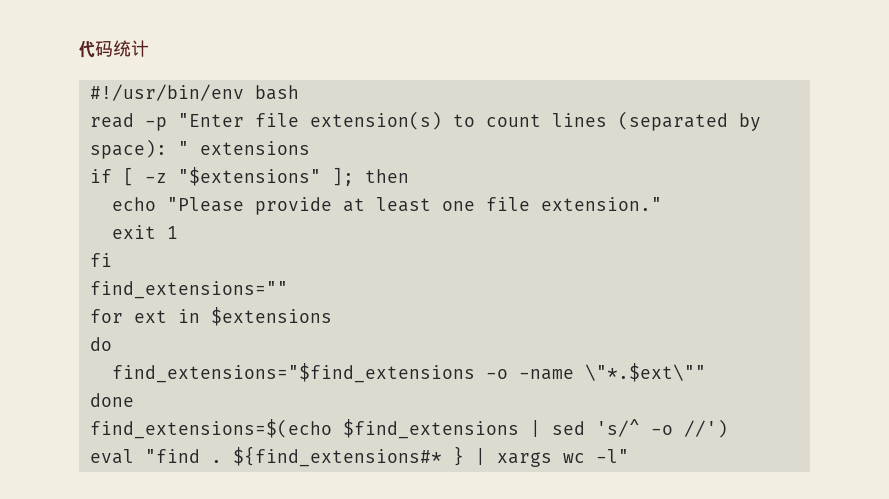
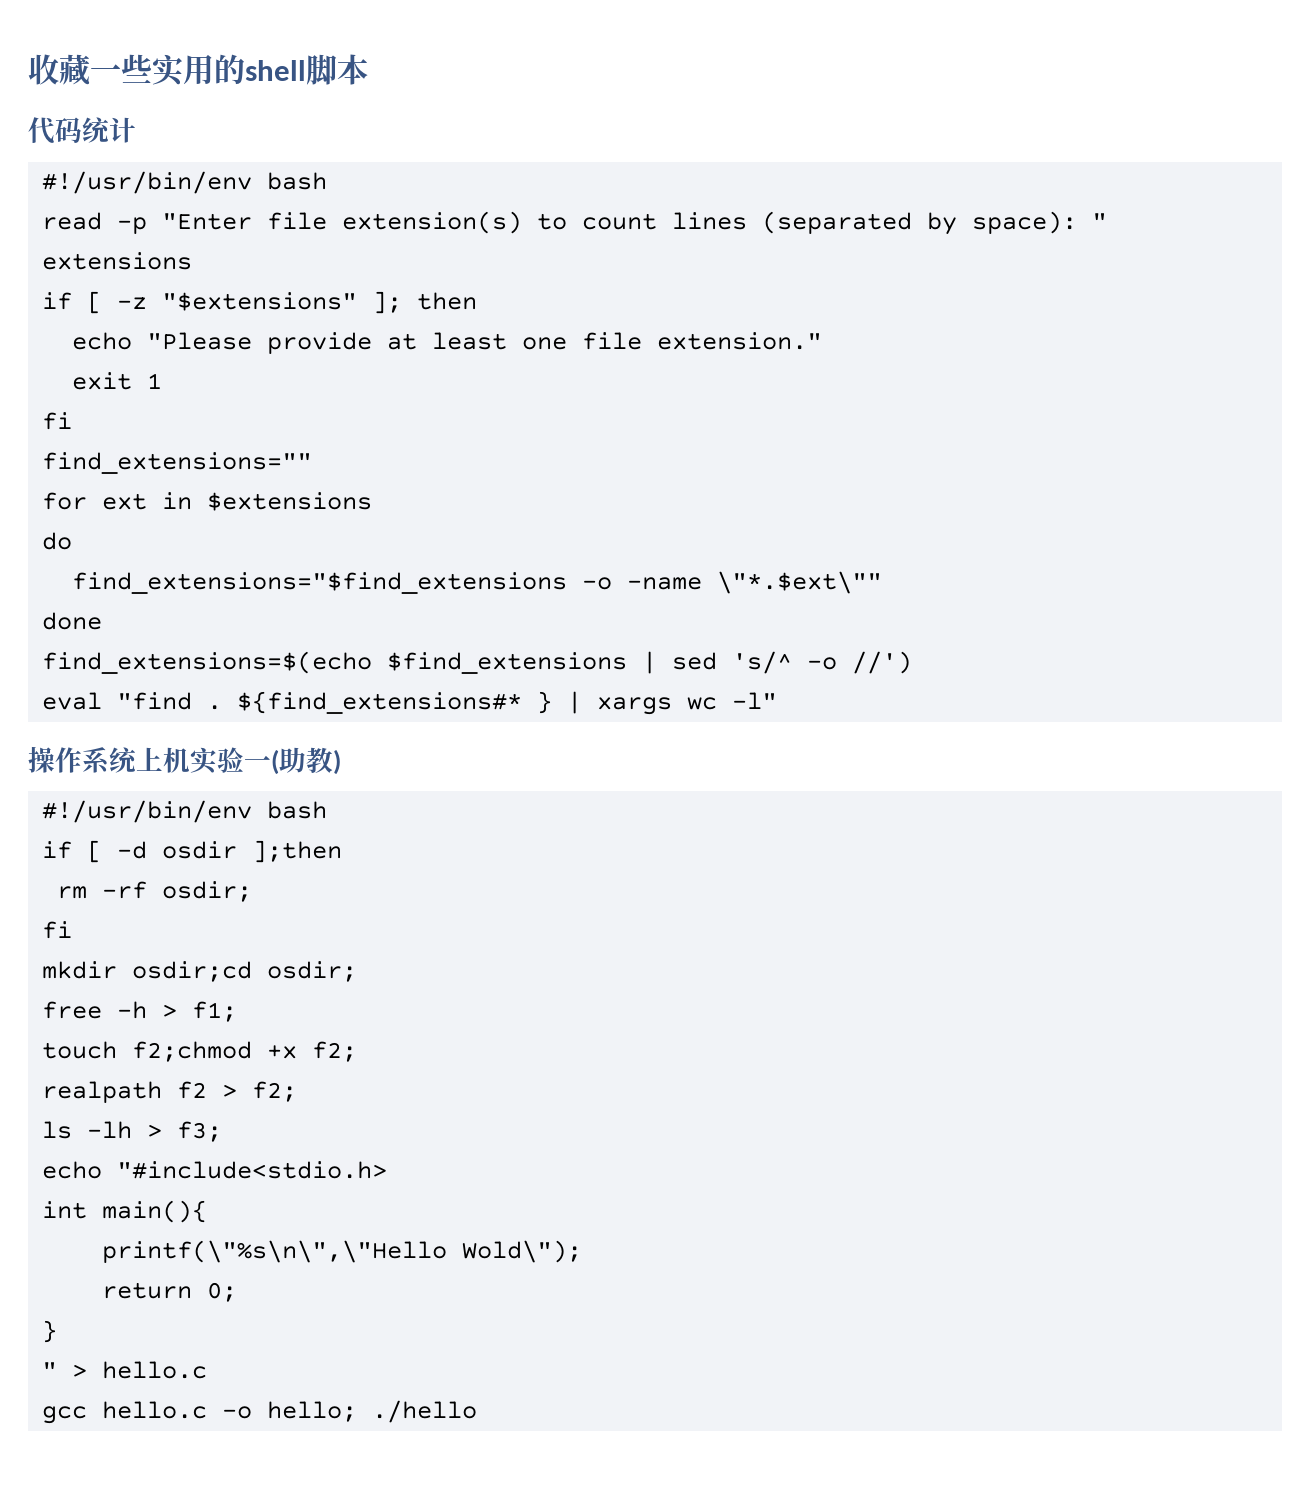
(79, 49) none -> [28,54,368,87] 收藏一些实用的shell脚本 //
(629, 456) none -> [28,746,341,775] [41,800,327,823] [41,840,342,863] [56,881,252,902] [41,921,72,939] [41,961,357,982] [41,1001,237,1022] [41,1041,357,1062] [41,1081,297,1103] [41,1121,222,1142] [41,1161,387,1179] [41,1200,207,1223] [101,1240,582,1263] [101,1282,237,1302] [41,1320,57,1343] [41,1361,207,1379] [41,1400,477,1424] // 操作系统上机实验一(助教) // #!/usr/bin/env bash // if [ -d osdir ];then // rm -rf osdir; // fi // mkdir osdir;cd osdir; // free -h > f1; // touch f2;chmod +x f2; // realpath f2 > f2; // ls -lh > f3; // echo "#include<stdio.h> // int main(){ // printf(\"%s\n\",\"Hello Wold\"); // return 0; // } // " > hello.c // gcc hello.c -o hello; ./hello

